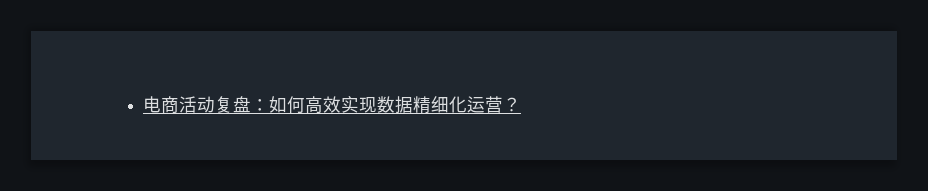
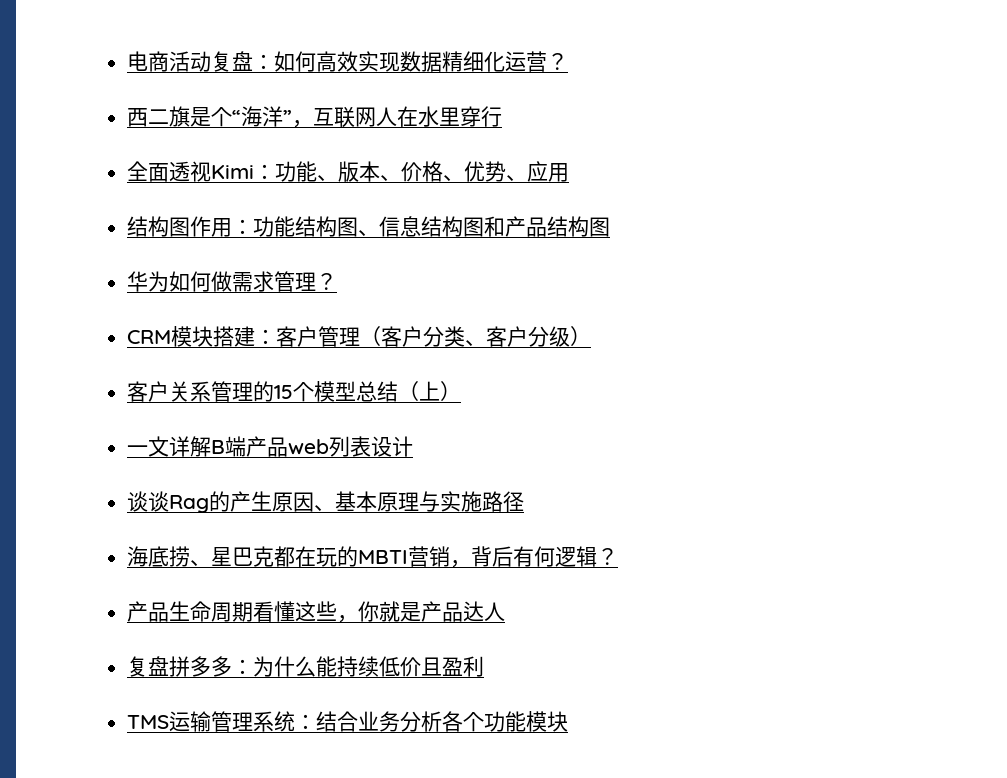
(522, 104) none -> [127,106,503,128] [127,161,570,182] [127,216,611,237] [127,271,338,292] [127,326,592,347] [127,381,462,402] [127,436,414,457] [127,491,525,513] [127,546,619,568] [127,601,506,623] [127,656,485,677] [127,711,569,732] // 西二旗是个“海洋”，互联网人在水里穿行 // 全面透视Kimi：功能、版本、价格、优势、应用 // 结构图作用：功能结构图、信息结构图和产品结构图 // 华为如何做需求管理？ // CRM模块搭建：客户管理（客户分类、客户分级） // 客户关系管理的15个模型总结（上） // 一文详解B端产品web列表设计 // 谈谈Rag的产生原因、基本原理与实施路径 // 海底捞、星巴克都在玩的MBTI营销，背后有何逻辑？ // 产品生命周期看懂这些，你就是产品达人 // 复盘拼多多：为什么能持续低价且盈利 // TMS运输管理系统：结合业务分析各个功能模块

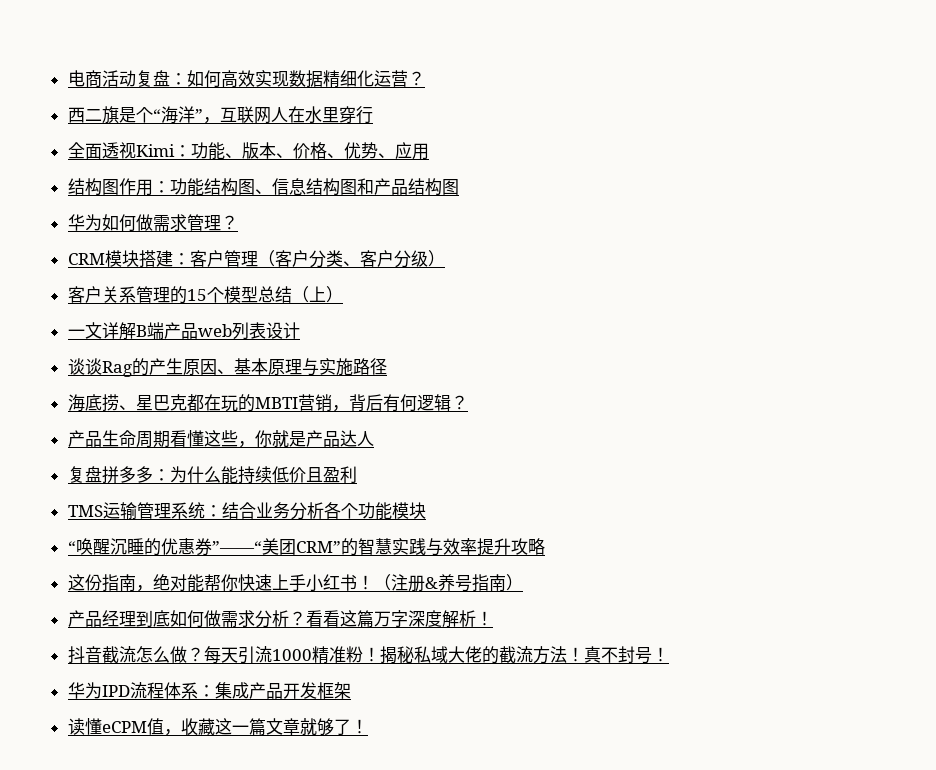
(569, 721) none -> [67,538,545,556] [67,574,523,592] [67,610,493,628] [67,646,669,664] [67,682,351,699] [67,718,368,736] // “唤醒沉睡的优惠券”——“美团CRM”的智慧实践与效率提升攻略 // 这份指南，绝对能帮你快速上手小红书！（注册&养号指南） // 产品经理到底如何做需求分析？看看这篇万字深度解析！ // 抖音截流怎么做？每天引流1000精准粉！揭秘私域大佬的截流方法！真不封号！ // 华为IPD流程体系：集成产品开发框架 // 读懂eCPM值，收藏这一篇文章就够了！

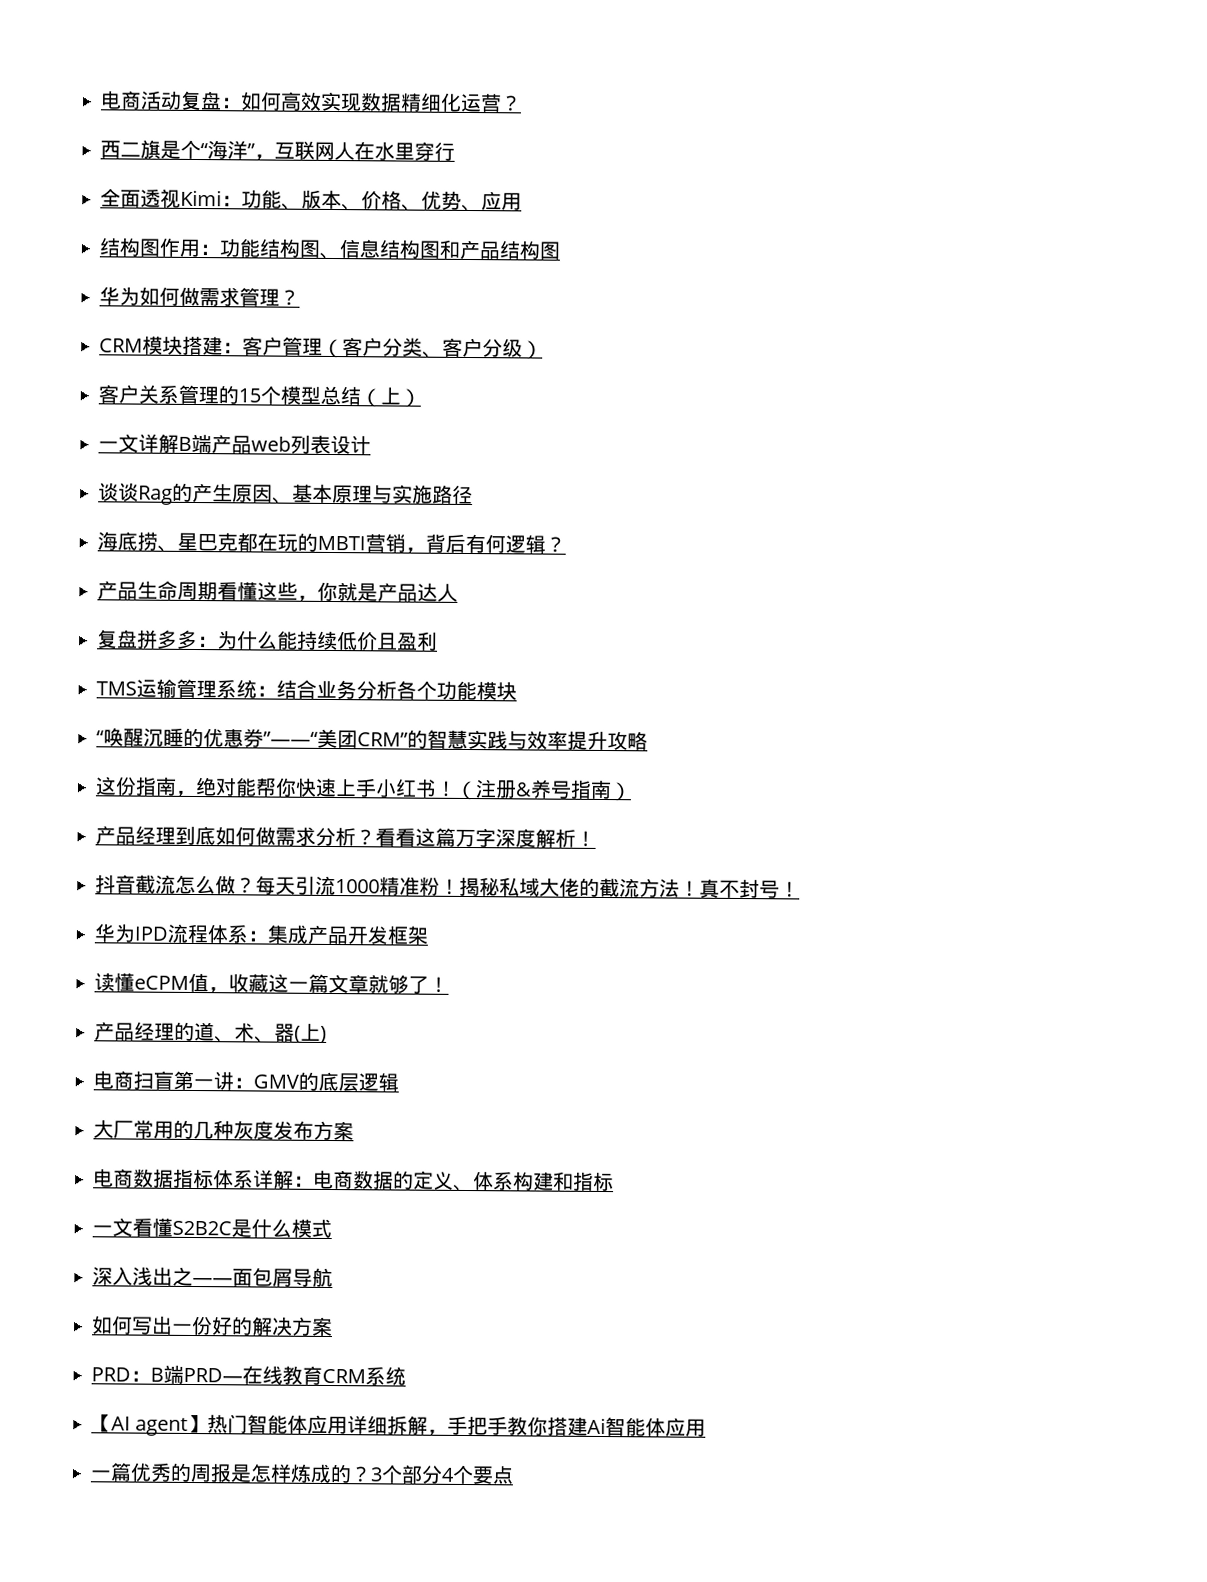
(368, 726) none -> [94,1021,327,1043] [93,1070,399,1093] [93,1119,354,1141] [93,1168,614,1192] [92,1217,332,1239] [92,1266,333,1288] [92,1315,333,1337] [91,1364,406,1386] [91,1414,707,1437] [90,1462,514,1485] // 产品经理的道、术、器(上) // 电商扫盲第一讲：GMV的底层逻辑 // 大厂常用的几种灰度发布方案 // 电商数据指标体系详解：电商数据的定义、体系构建和指标 // 一文看懂S2B2C是什么模式 // 深入浅出之——面包屑导航 // 如何写出一份好的解决方案 // PRD：B端PRD—在线教育CRM系统 // 【AI agent】热门智能体应用详细拆解，手把手教你搭建Ai智能体应用 // 一篇优秀的周报是怎样炼成的？3个部分4个要点

